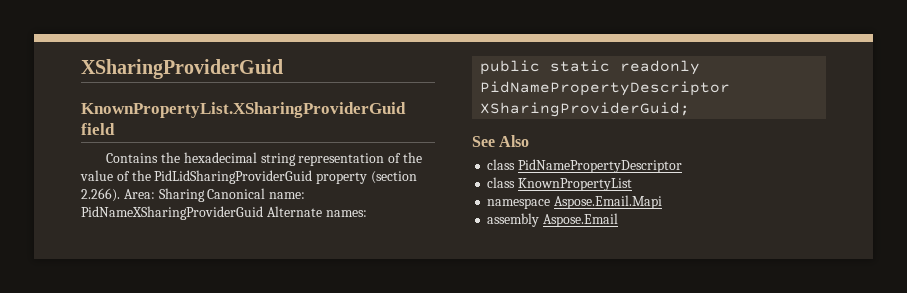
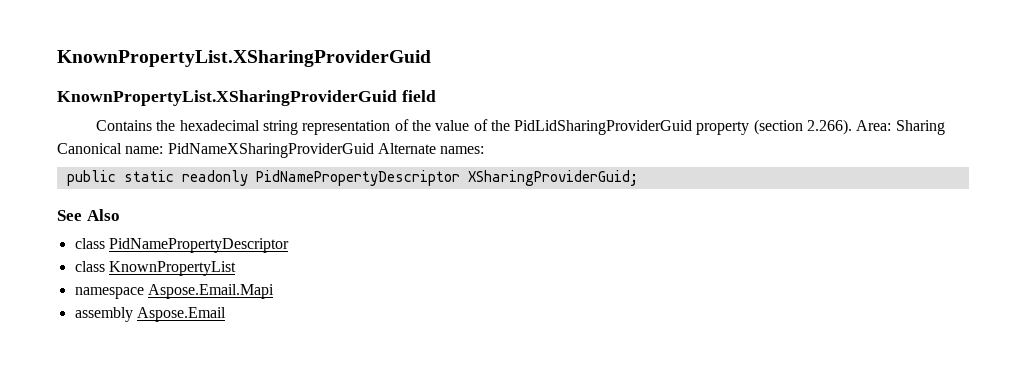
[81,59,283,79] XSharingProviderGuid -> [57,50,431,67] KnownPropertyList.XSharingProviderGuid

